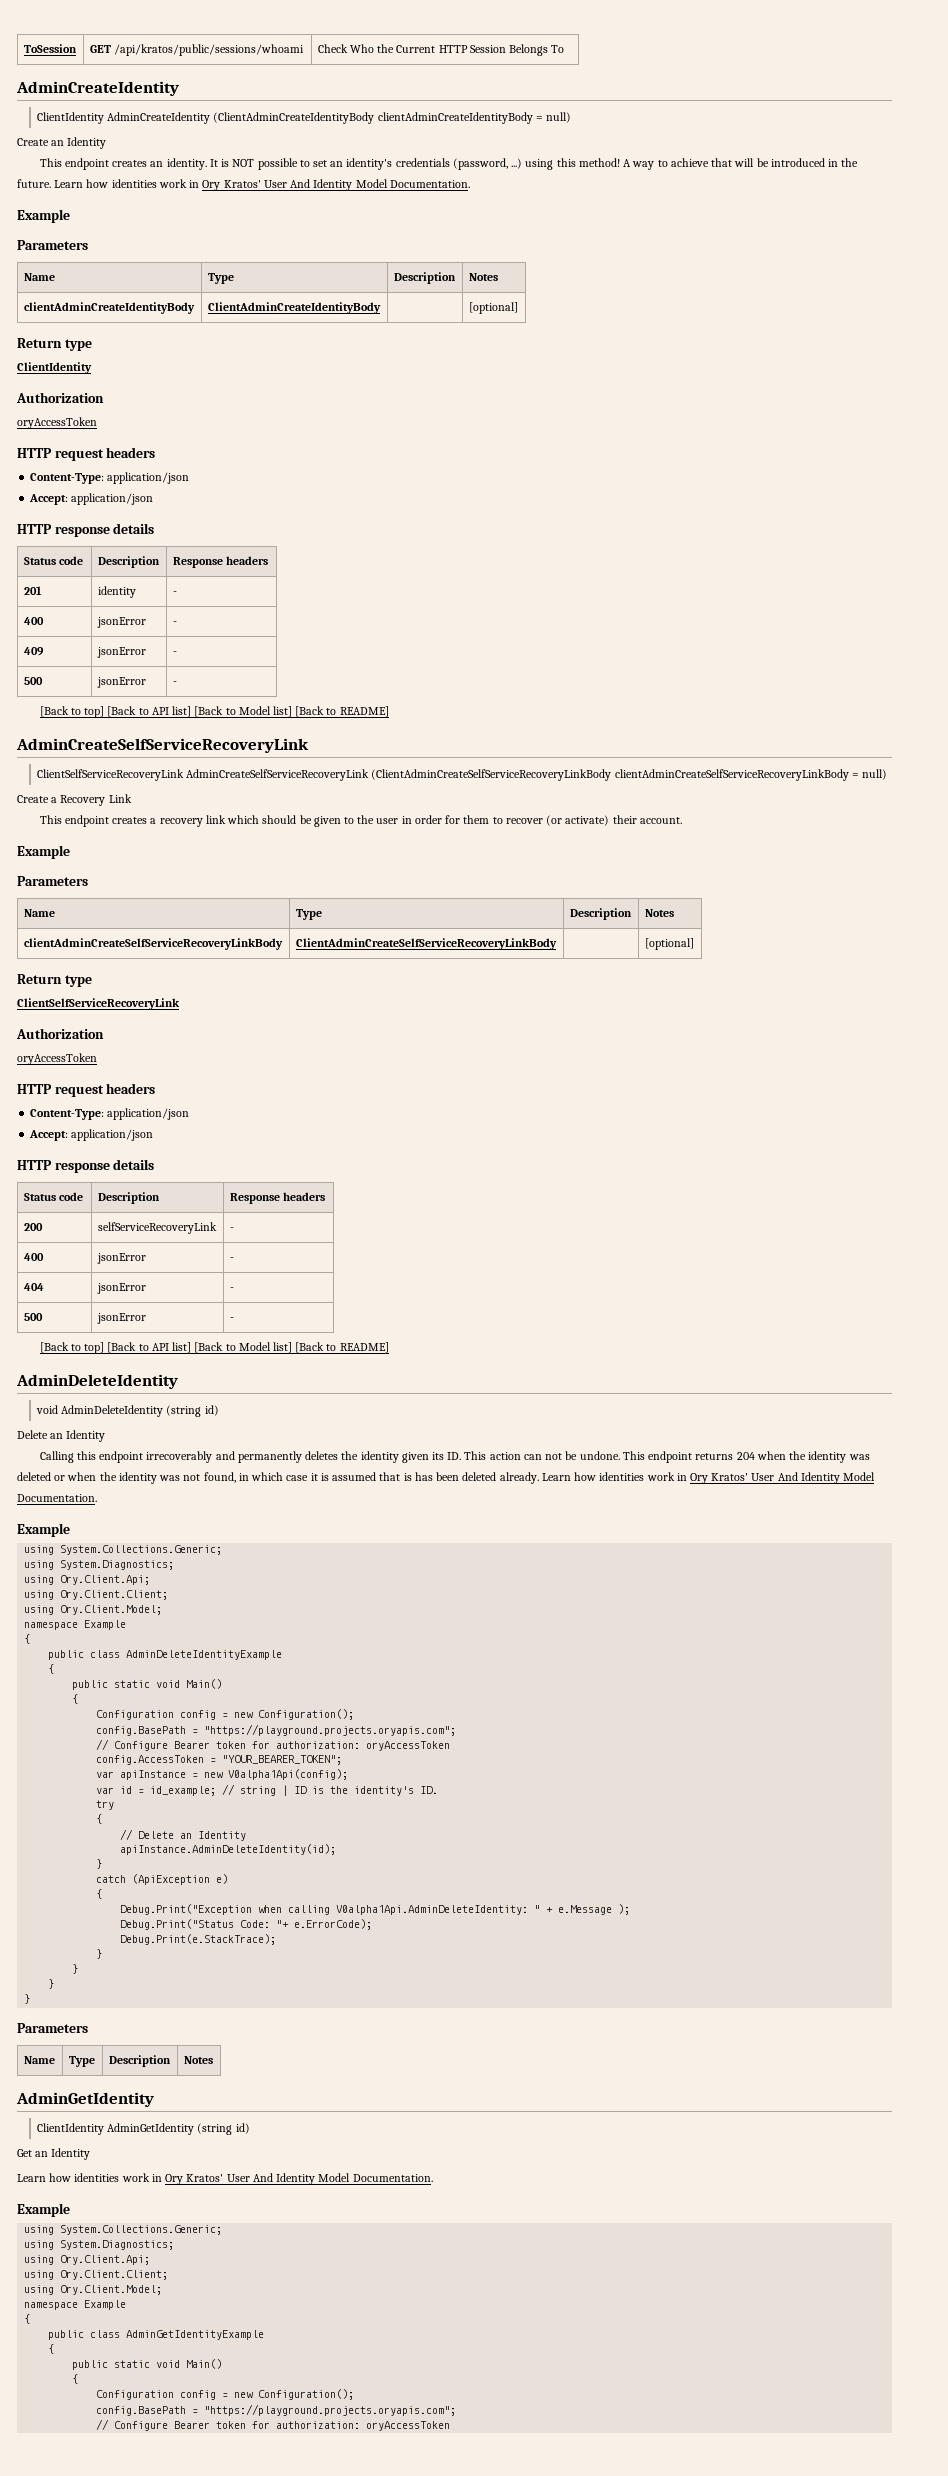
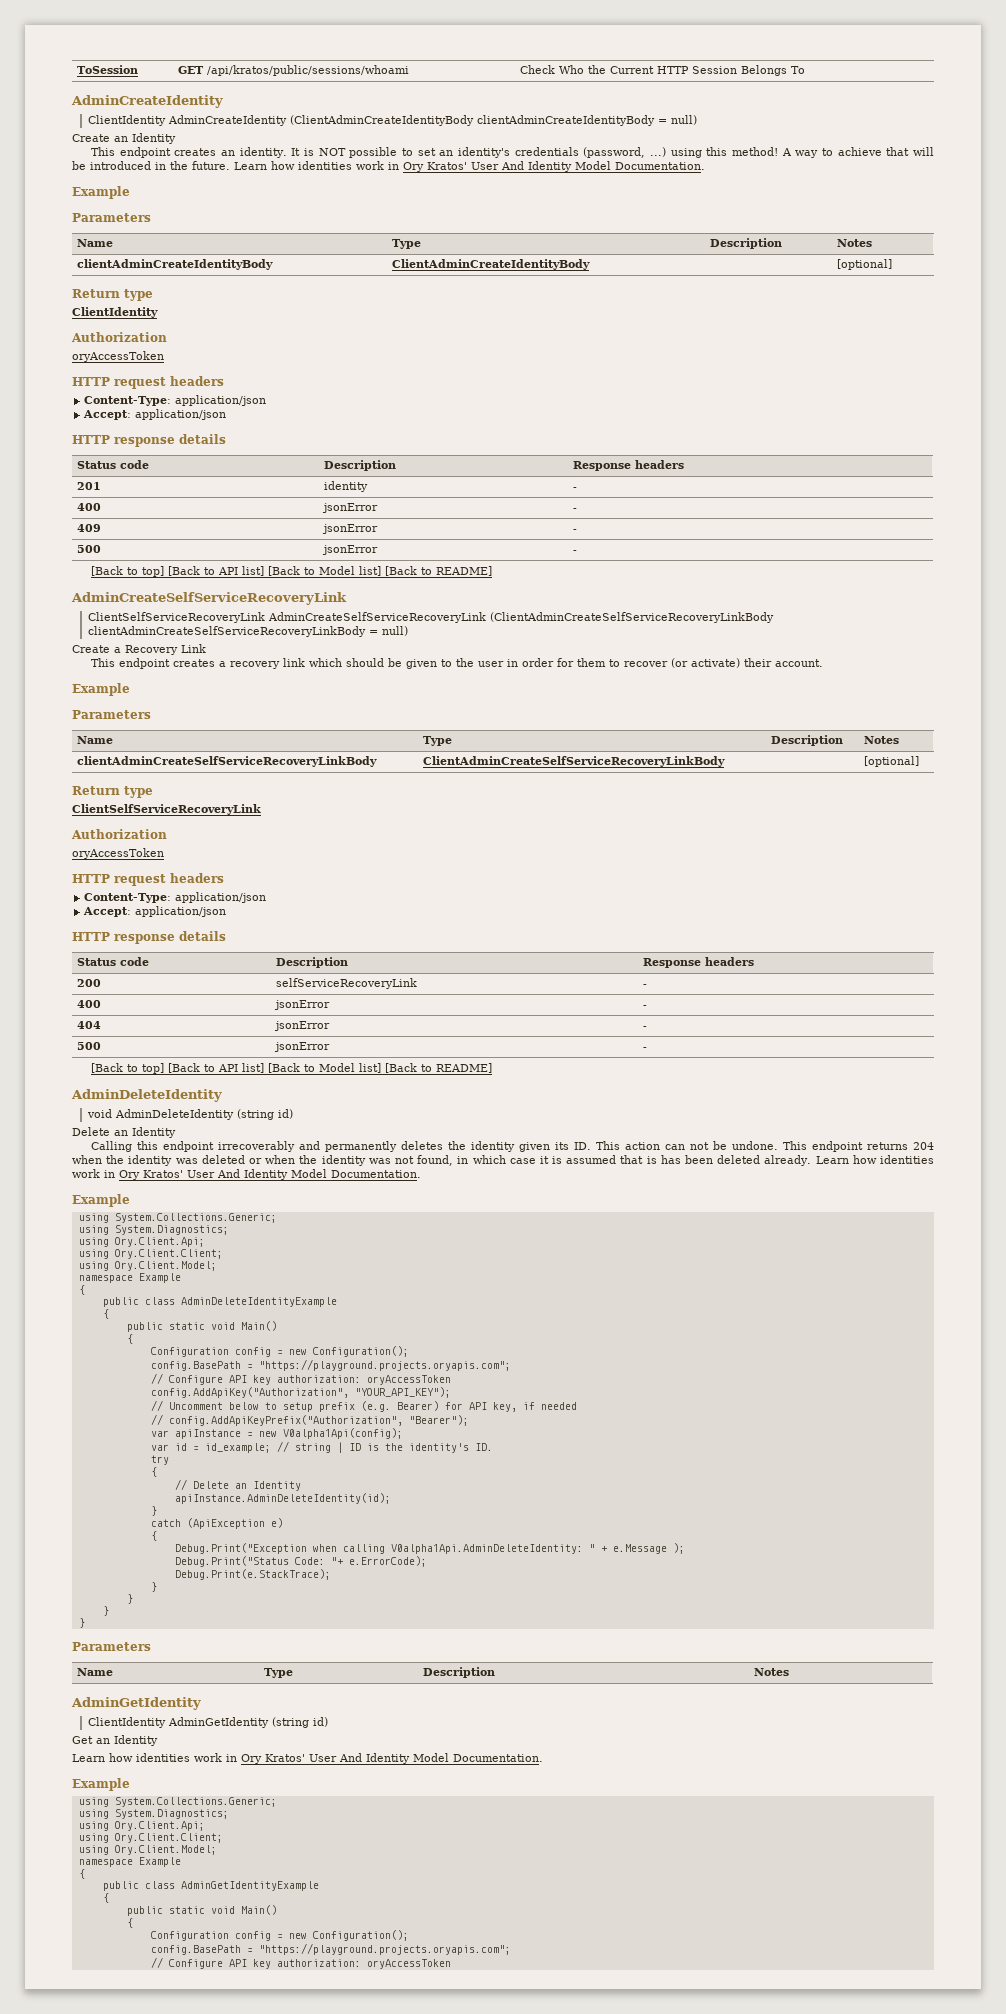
[174,1741,271,1749] Bearer token for -> [228,1375,271,1385] API key
[96,1755,343,1765] config.AccessToken = "YOUR_BEARER_TOKEN"; -> [150,1387,451,1398] [150,1400,577,1412] [150,1414,469,1426] config.AddApiKey("Authorization", "YOUR_API_KEY"); // // Uncomment below to setup prefix (e.g. Bearer) for API key, if needed // // config.AddApiKeyPrefix("Authorization", "Bearer");
[174,2421,271,2429] Bearer token for -> [228,1959,271,1969] API key

